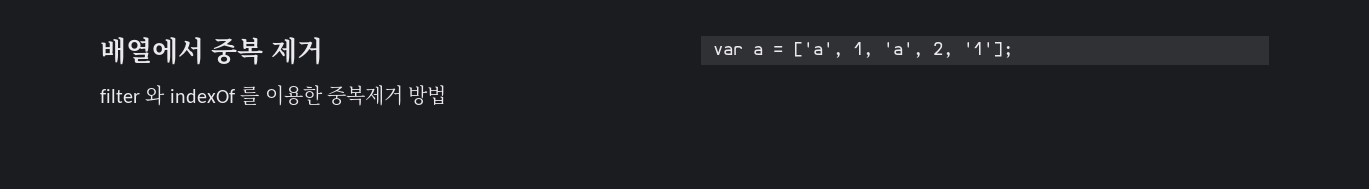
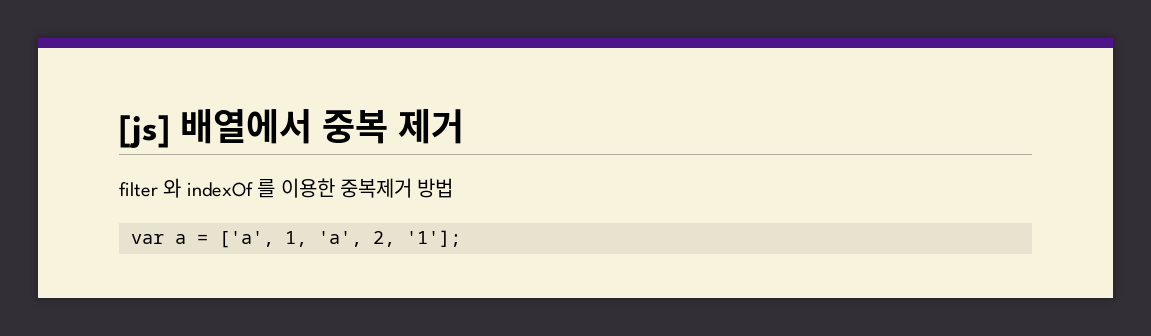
(100, 51) none -> [119,115,170,148] [js]

